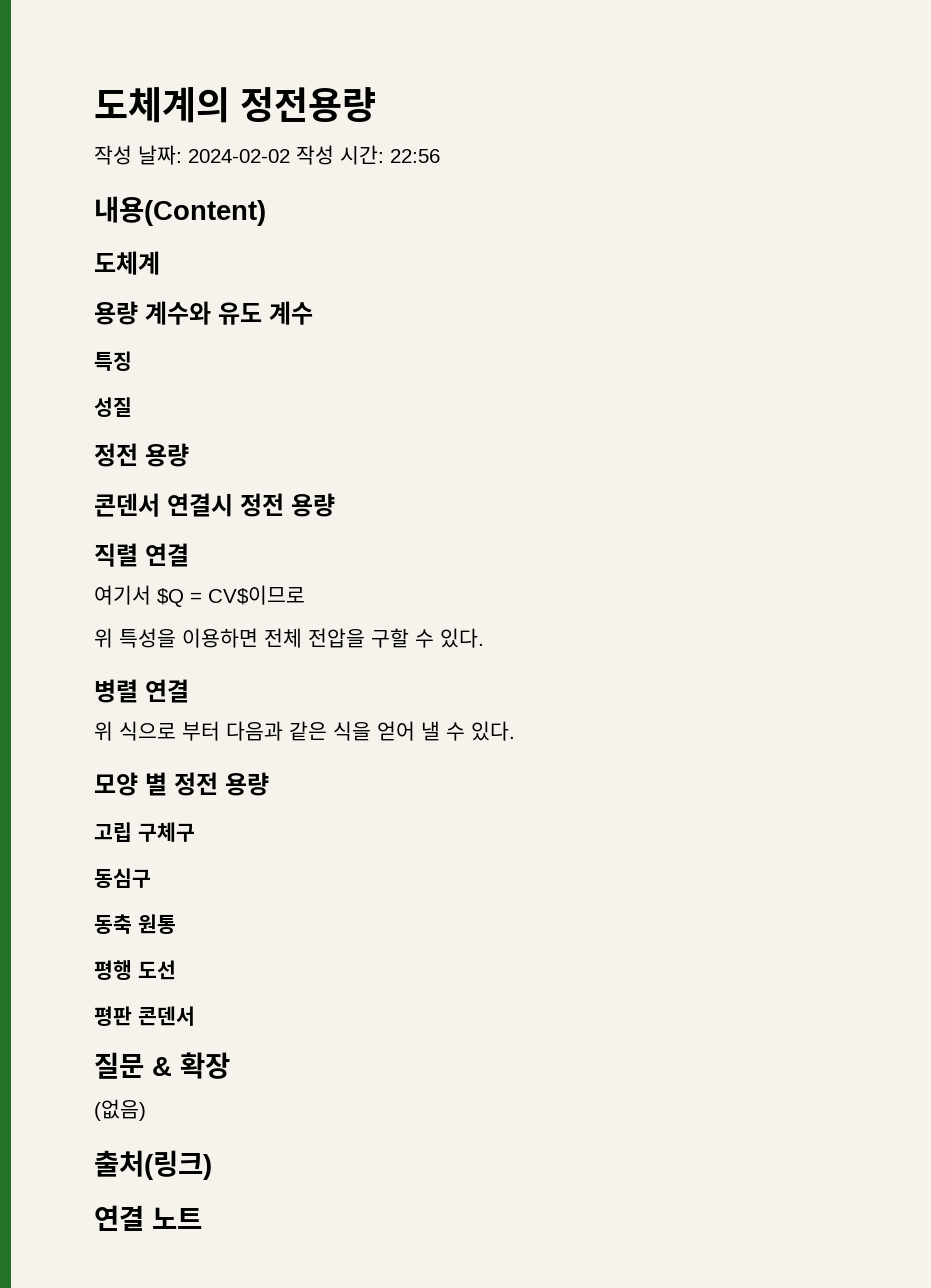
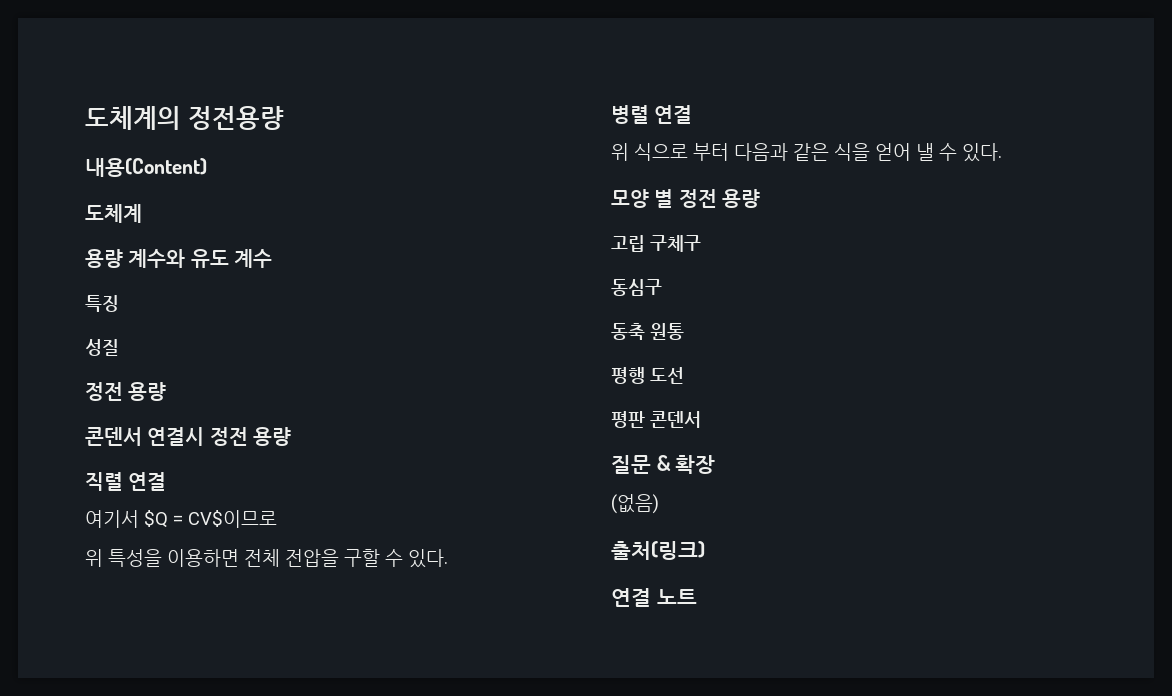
[94,145,440,165] // 작성 날짜: 2024-02-02 작성 시간: 22:56 -> (284, 118) none

